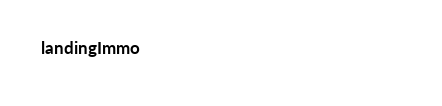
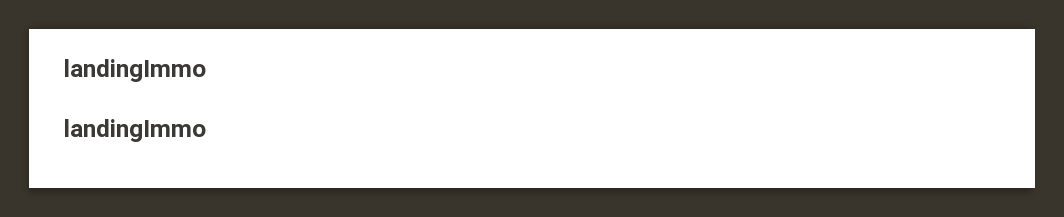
[41,41,140,57] landingImmo -> [63,59,206,82] [63,119,206,142] landingImmo // landingImmo

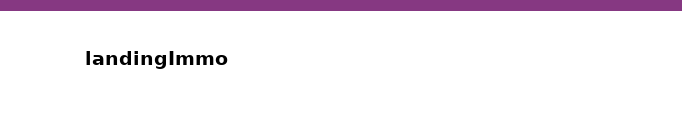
[63,59,206,82] [63,119,206,142] landingImmo // landingImmo -> [85,51,228,69] landingImmo

